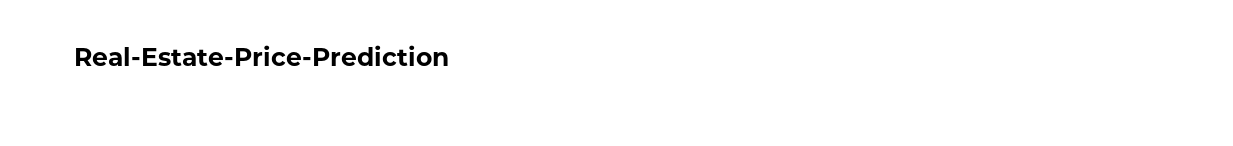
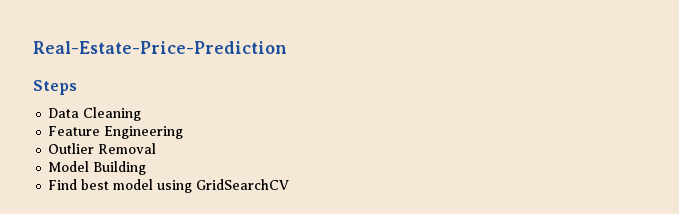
(449, 55) none -> [33,80,77,95] [48,107,142,121] [48,126,184,139] [48,143,157,154] [48,161,147,175] [48,179,290,193] // Steps // Data Cleaning // Feature Engineering // Outlier Removal // Model Building // Find best model using GridSearchCV

